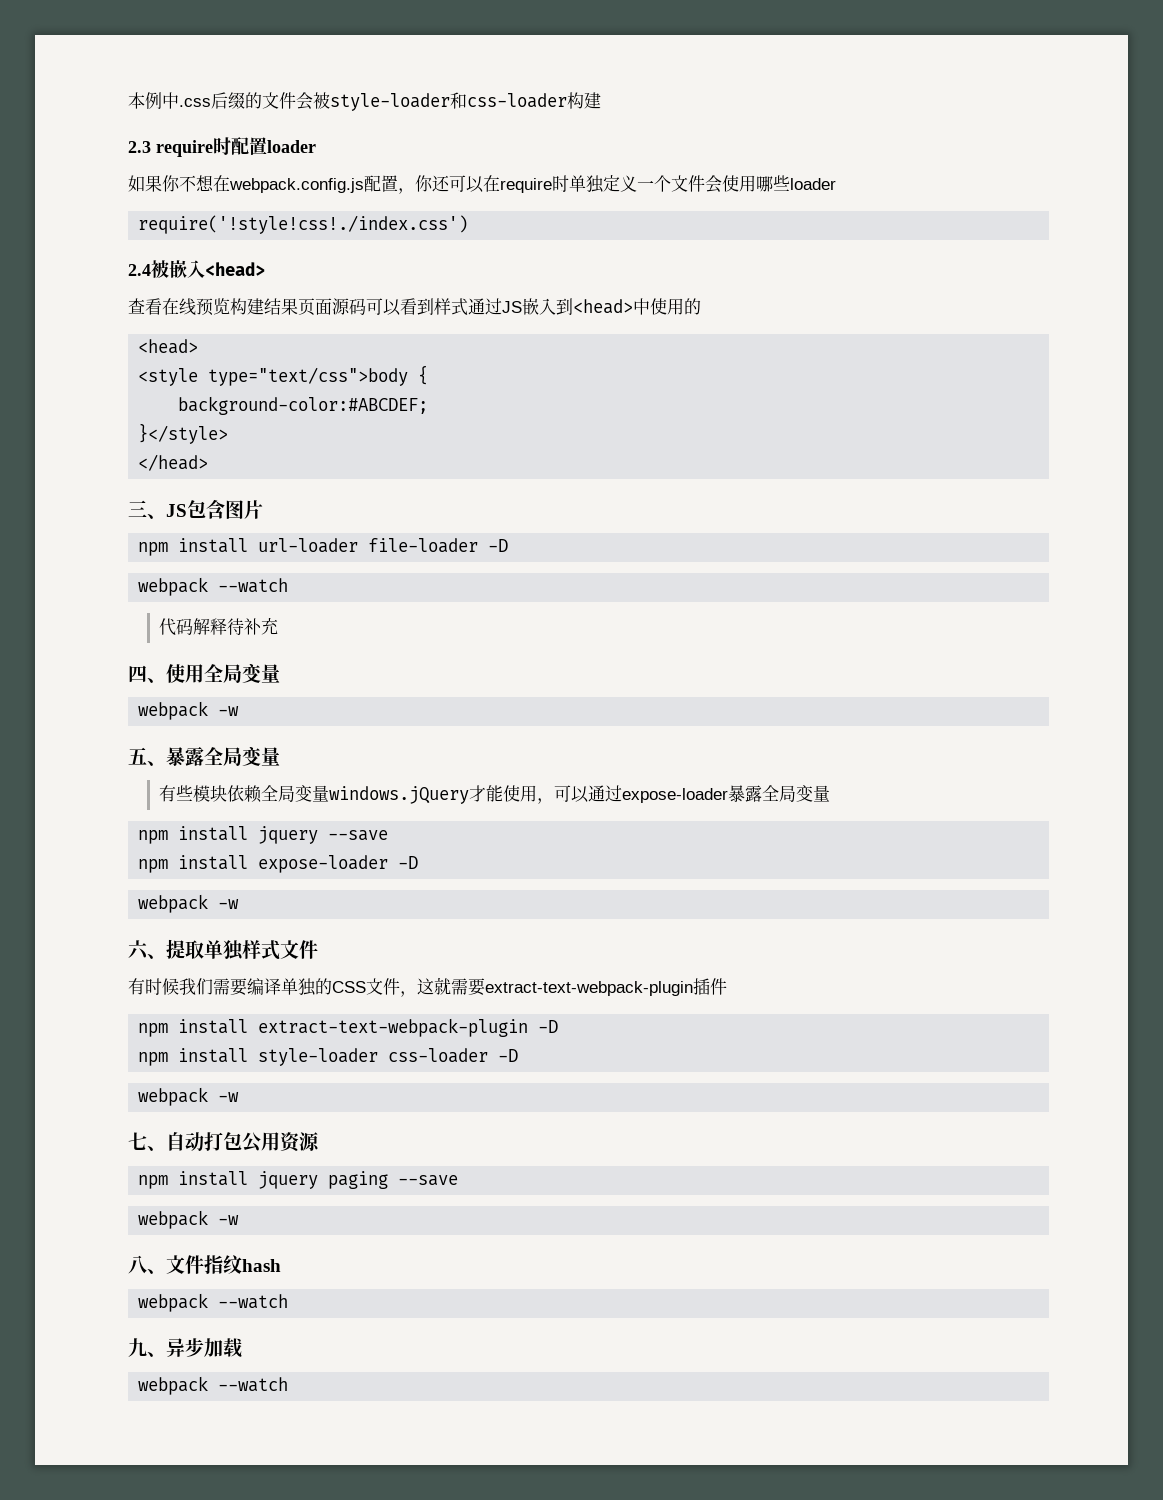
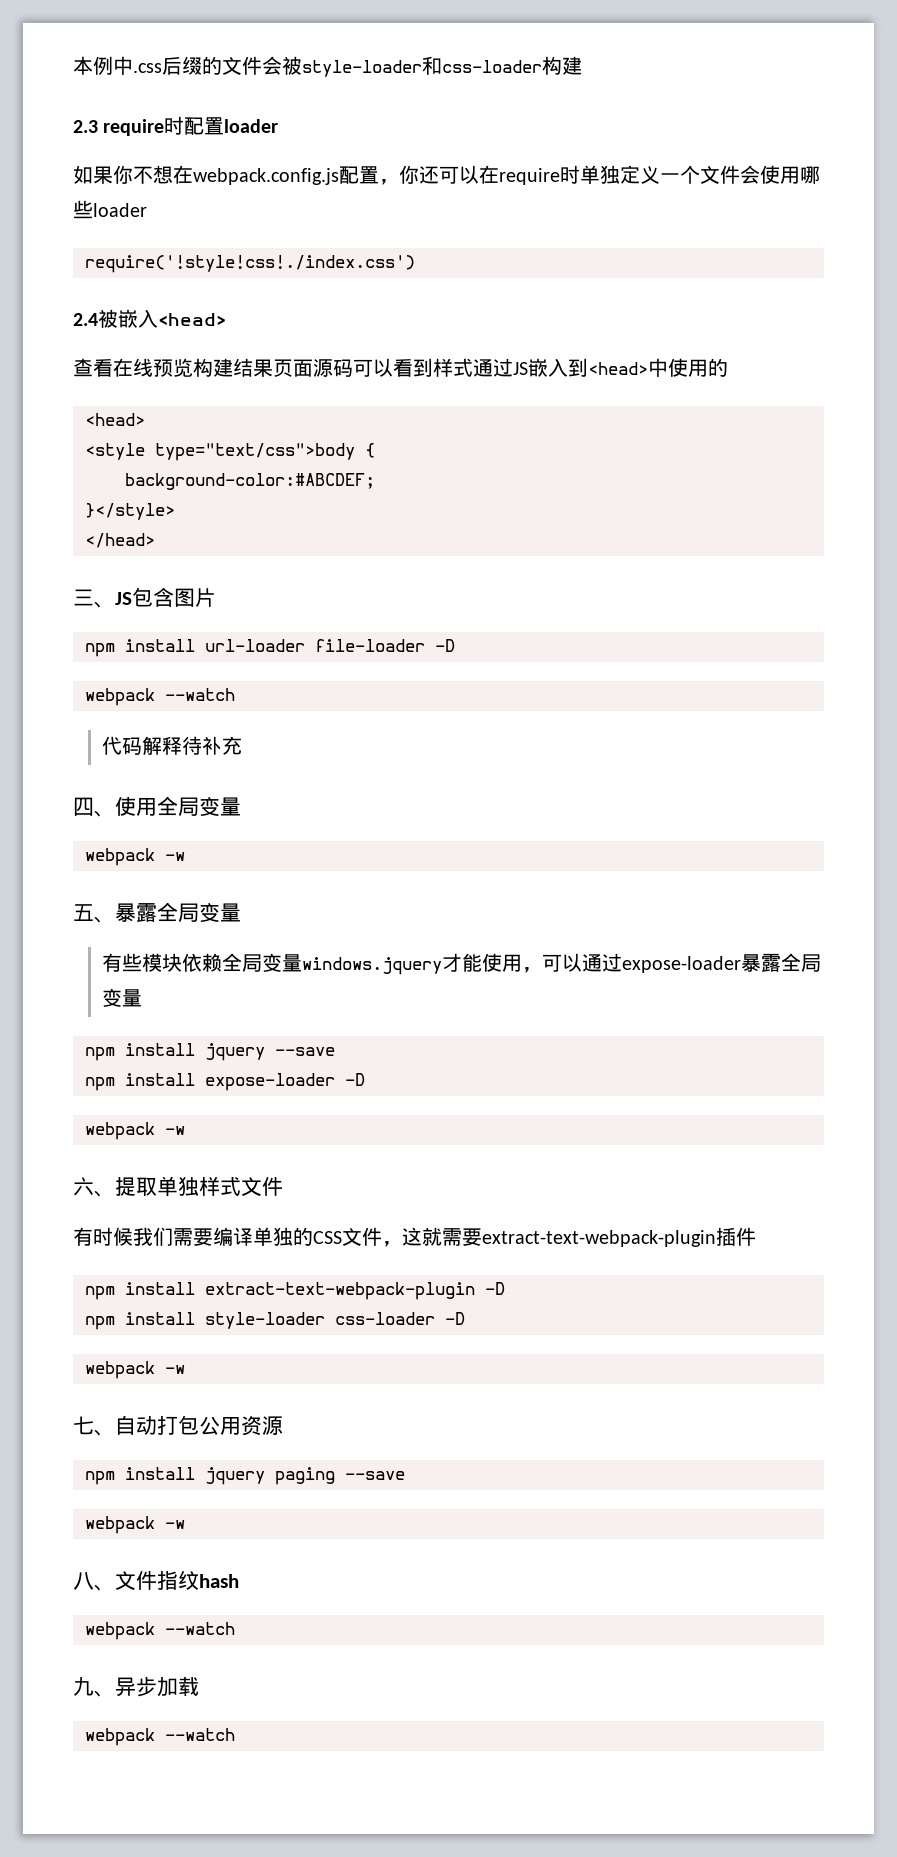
[329,786,470,804] windows.jQuery -> [302,957,443,975] windows.jquery

